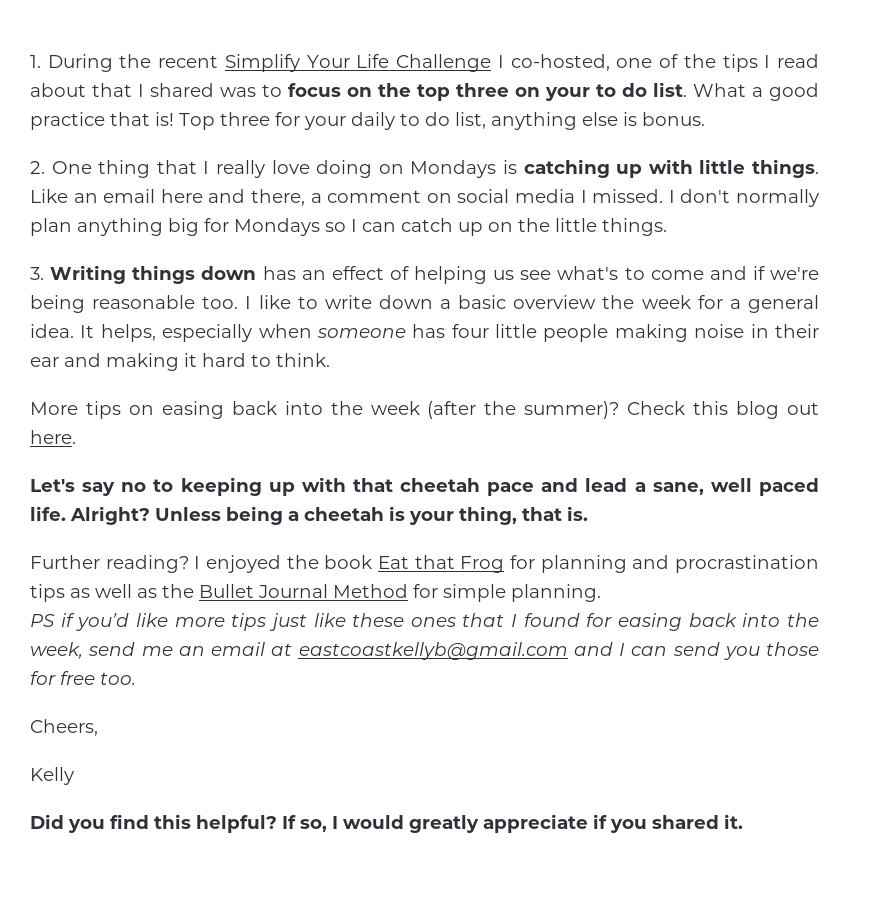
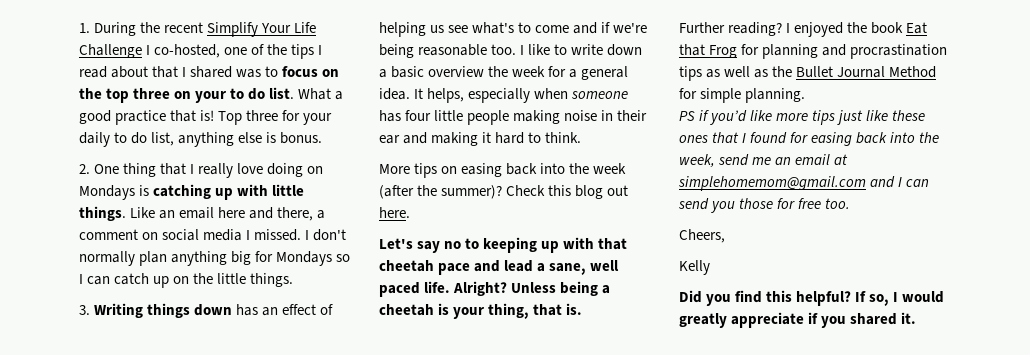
[298,642,568,660] eastcoastkellyb@gmail.com -> [678,176,866,191] simplehomemom@gmail.com

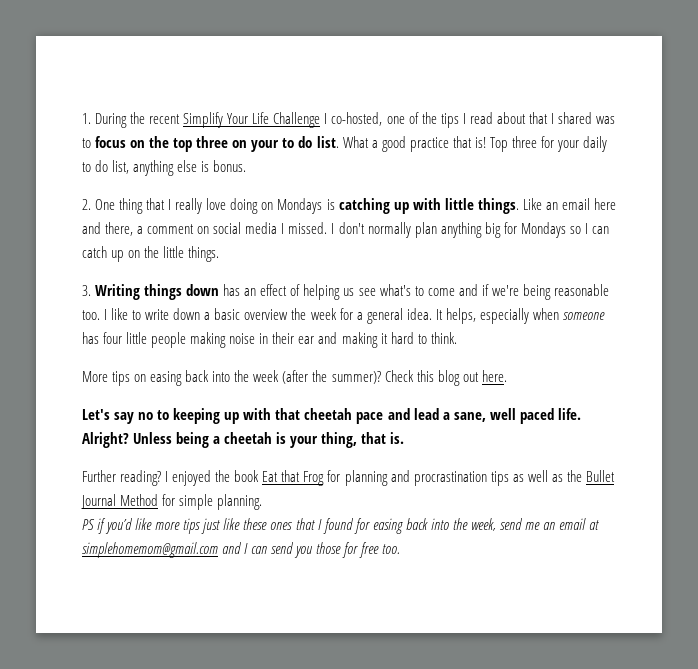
[679,229,725,243] [679,260,710,275] [679,290,945,306] [679,312,917,328] // Cheers, // Kelly // Did you find this helpful? If so, I would greatly appreciate if you shared it. -> (401, 549) none

